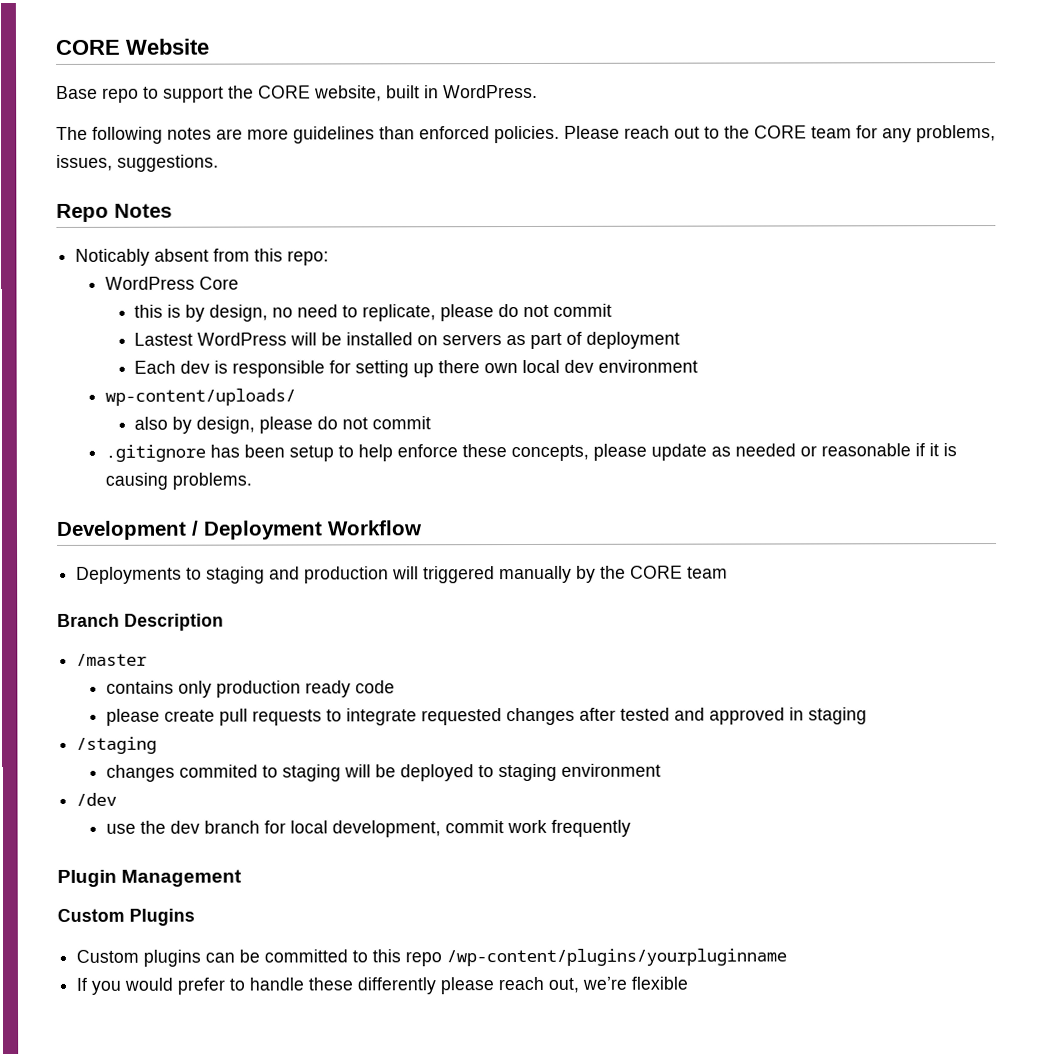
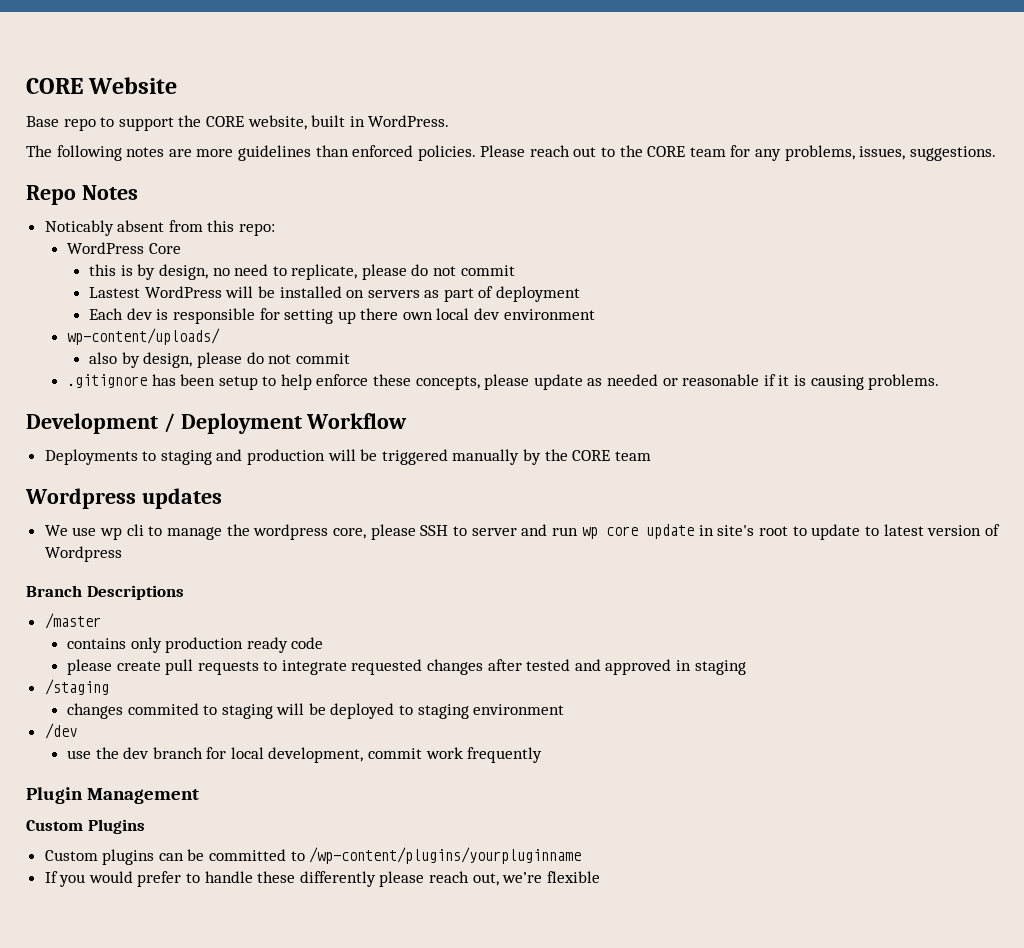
(420, 573) none -> [360,449,378,461] be
(729, 572) none -> [25,488,222,509] [44,524,1000,540] [44,546,122,562] // Wordpress updates // We use wp cli to manage the wordpress core, please SSH to server and run wp core update in site's root to update to latest version of Wordpress
[124,613,224,631] Description -> [86,585,184,600] Descriptions
[372,949,443,967] this repo -> (305, 856) none

